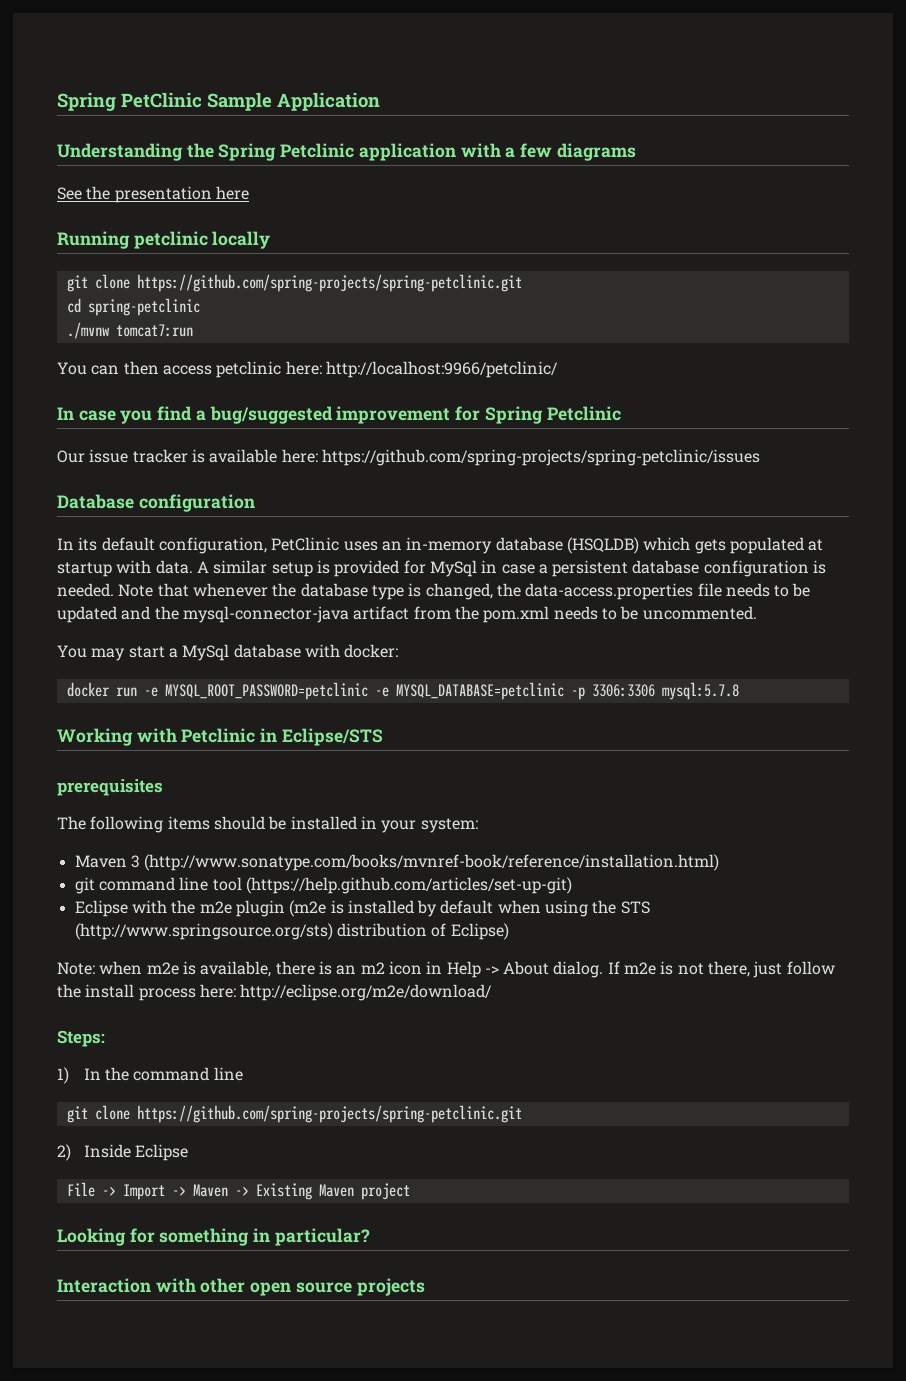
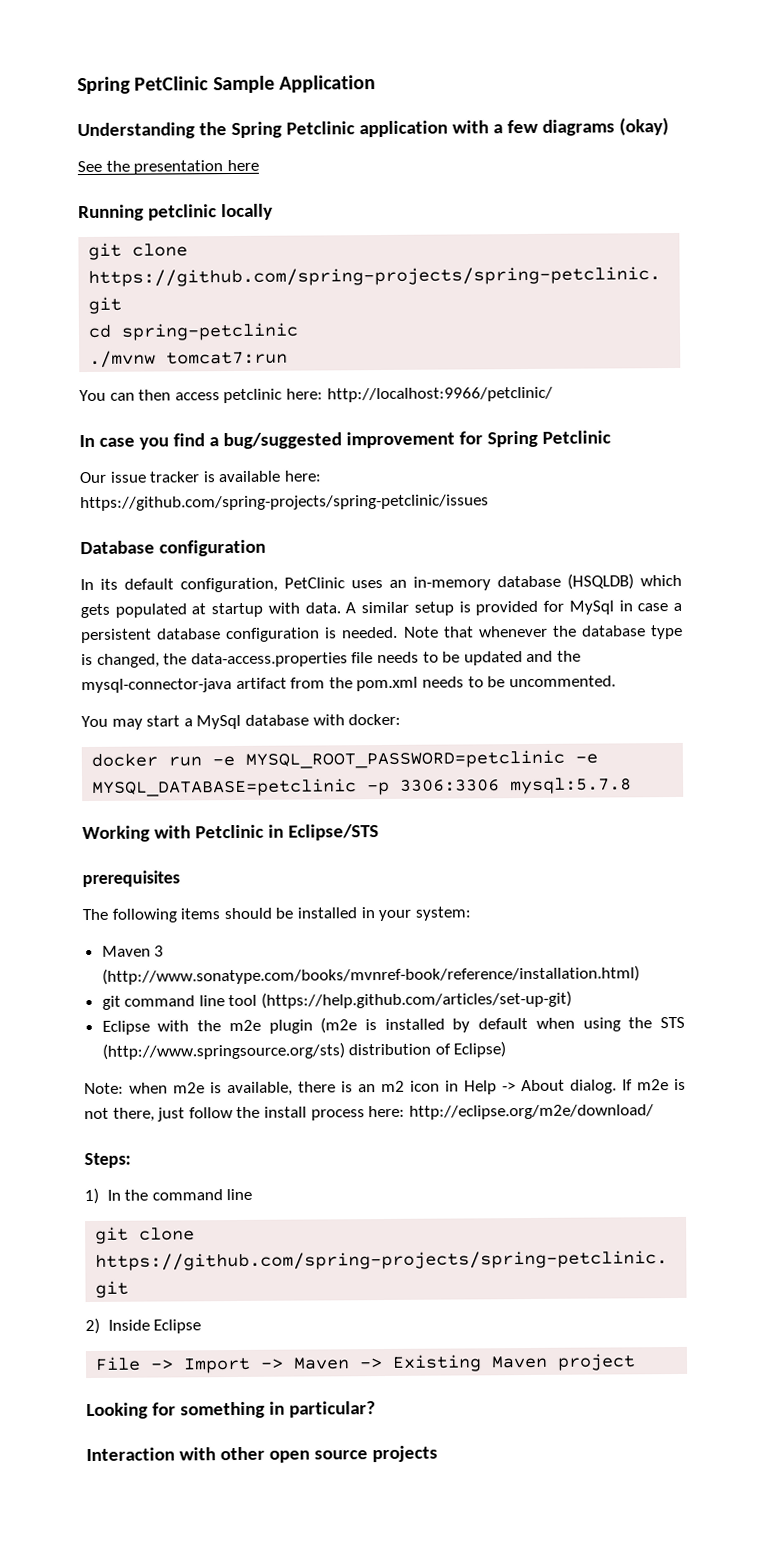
(636, 152) none -> [618,117,669,136] (okay)

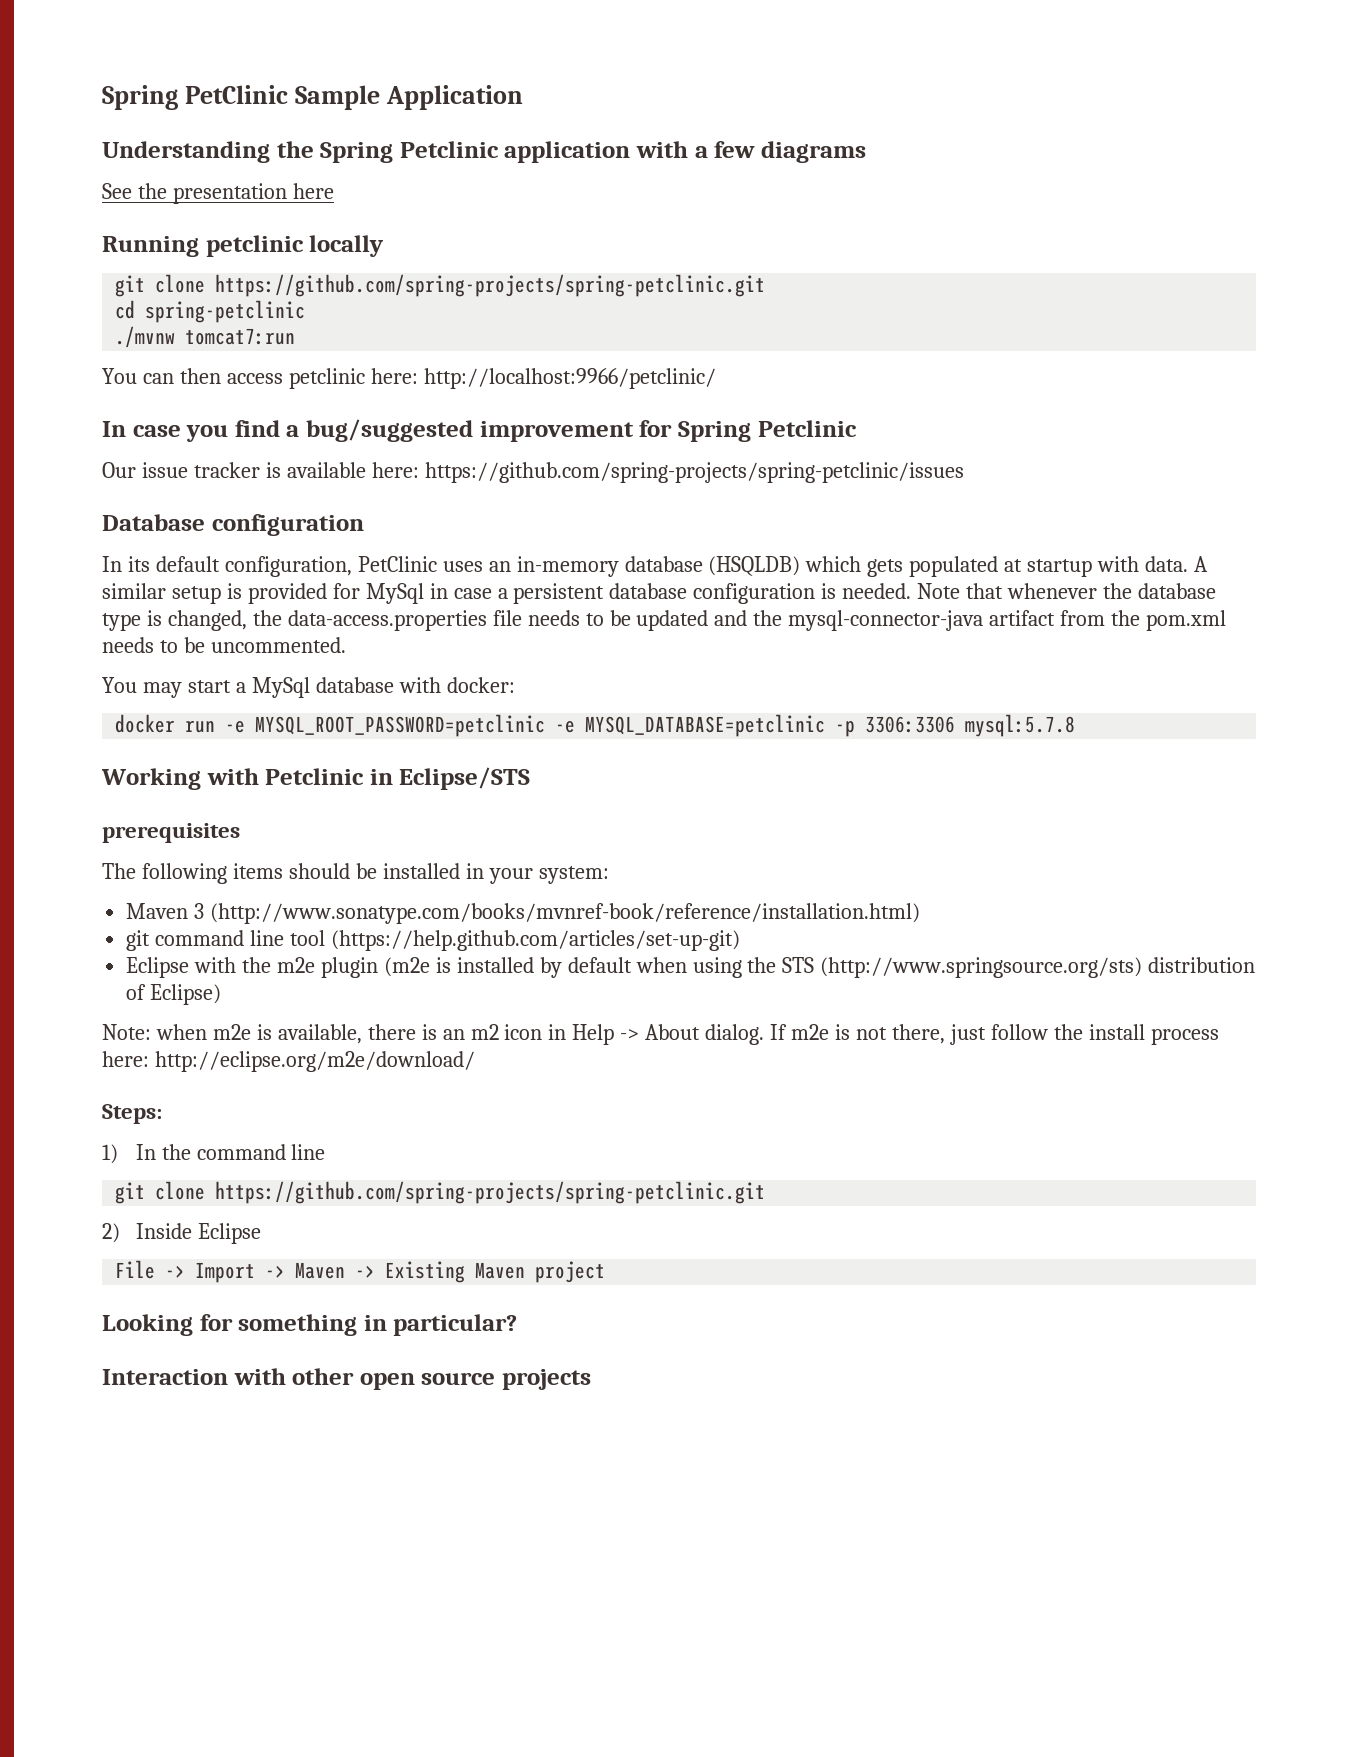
[618,117,669,136] (okay) -> (866, 152) none

